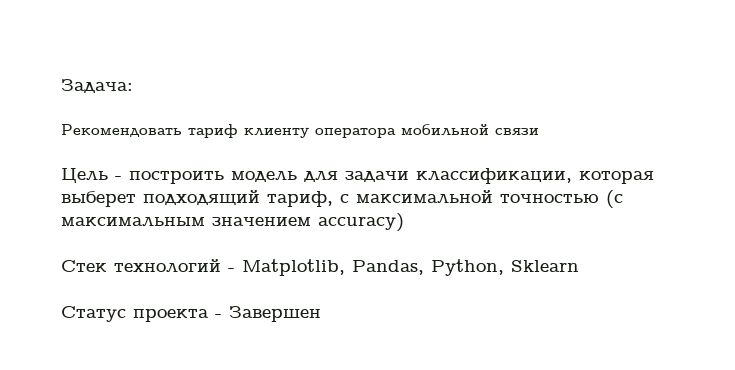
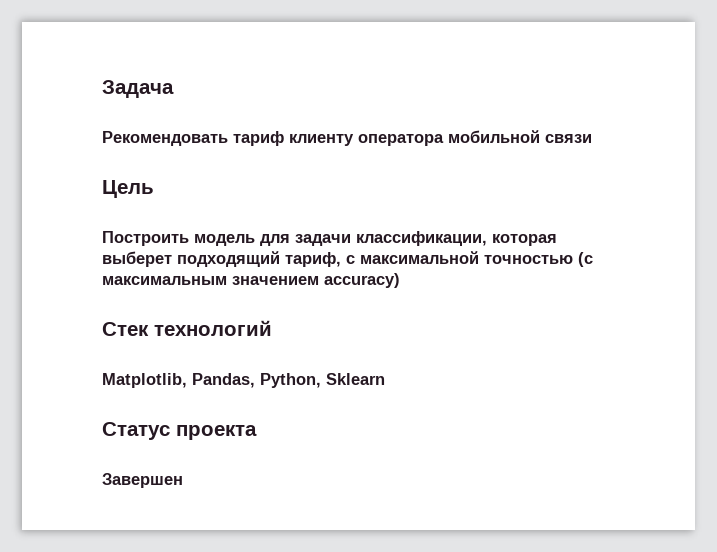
[61,79,133,93] Задача: -> [102,80,174,98] Задача
[115,171,224,184] - построить -> [102,231,189,246] // Построить
[228,268,235,272] - -> (272, 328) //
[215,314,222,318] - -> (257, 432) //

